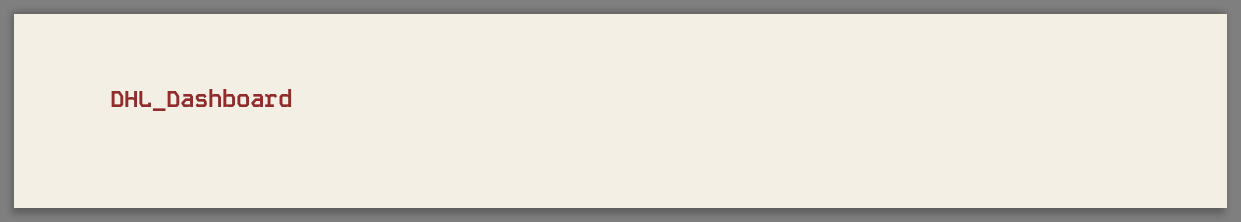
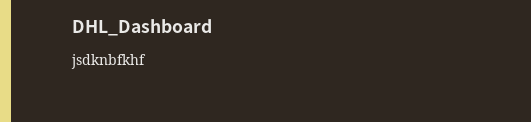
(292, 100) none -> [71,54,146,69] // jsdknbfkhf

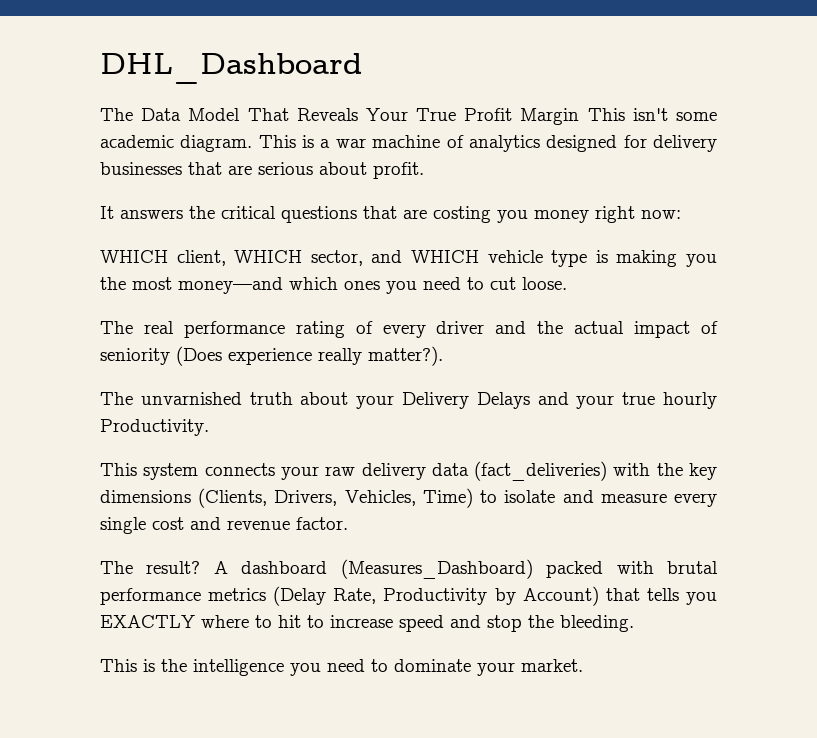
[71,54,146,69] jsdknbfkhf -> [100,108,717,125] [100,135,718,152] [100,162,424,179] [100,206,681,223] [100,250,718,267] [100,277,567,294] [100,321,718,338] [100,346,443,366] [100,392,717,409] [100,419,209,436] [100,461,717,481] [100,488,717,508] [100,517,348,534] [100,559,718,579] [100,586,717,606] [100,615,634,632] [100,659,583,676] The Data Model That Reveals Your True Profit Margin This isn't some academic diagram. This is a war machine of analytics designed for delivery businesses that are serious about profit. // It answers the critical questions that are costing you money right now: // WHICH client, WHICH sector, and WHICH vehicle type is making you the most money—and which ones you need to cut loose. // The real performance rating of every driver and the actual impact of seniority (Does experience really matter?). // The unvarnished truth about your Delivery Delays and your true hourly Productivity. // This system connects your raw delivery data (fact_deliveries) with the key dimensions (Clients, Drivers, Vehicles, Time) to isolate and measure every single cost and revenue factor. // The result? A dashboard (Measures_Dashboard) packed with brutal performance metrics (Delay Rate, Productivity by Account) that tells you EXACTLY where to hit to increase speed and stop the bleeding. // This is the intelligence you need to dominate your market.

